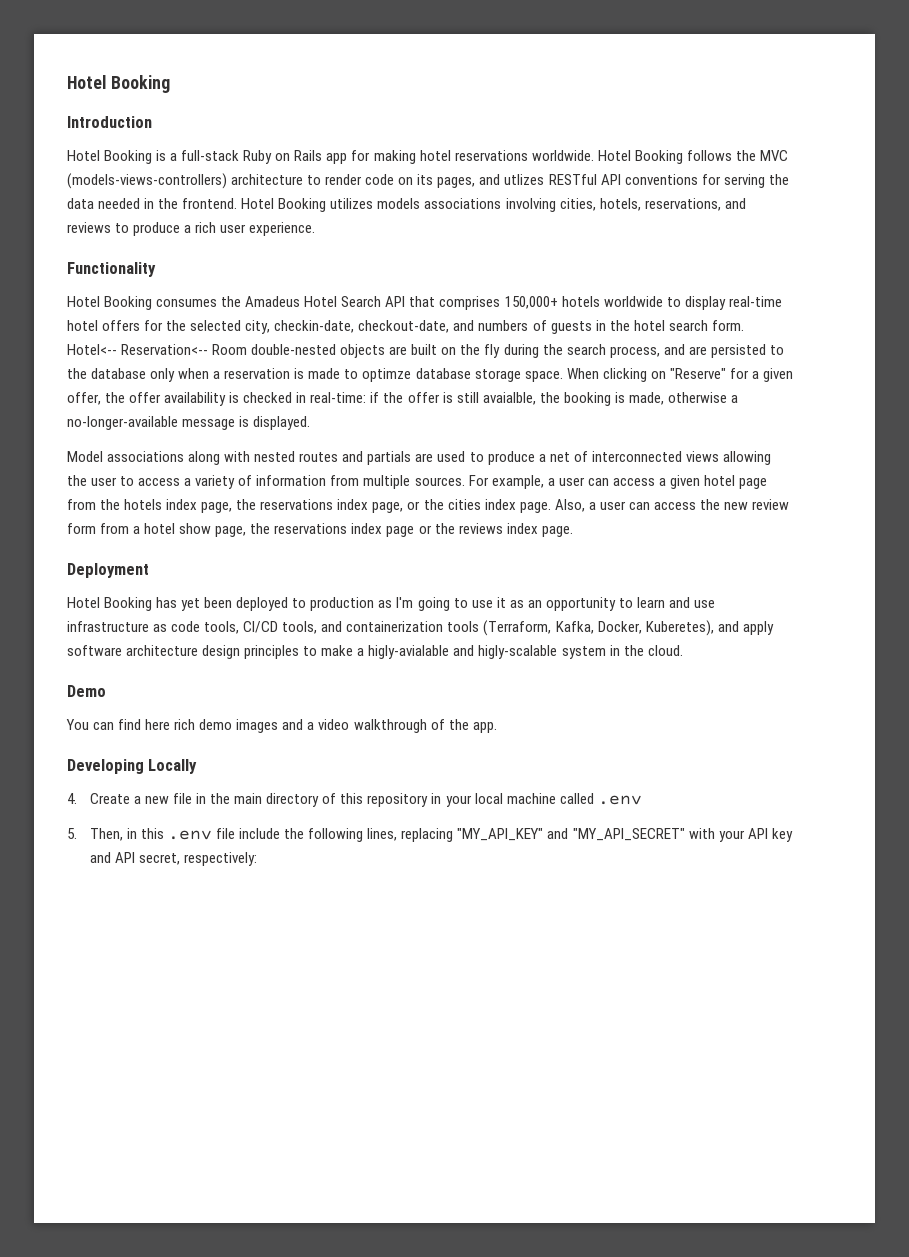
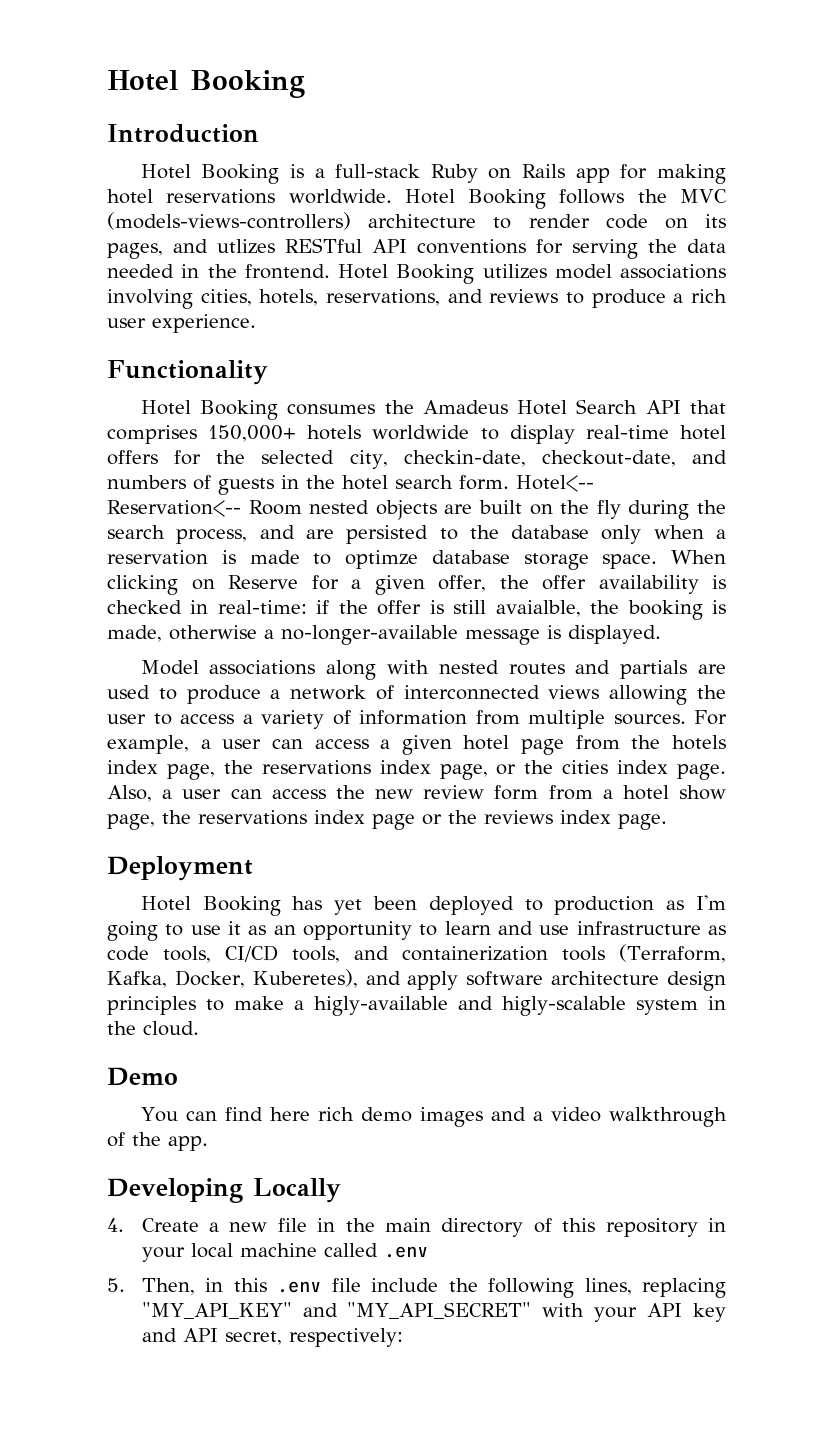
[377,198,421,209] models -> [554,264,612,279] model
[251,344,337,355] double-nested -> [309,500,370,514] nested
[669,368,726,379] "Reserve" -> [228,575,299,589] Reserve
[549,452,570,462] net -> [290,685,367,700] network
[368,645,450,659] higly-avialable -> [314,996,448,1016] higly-available

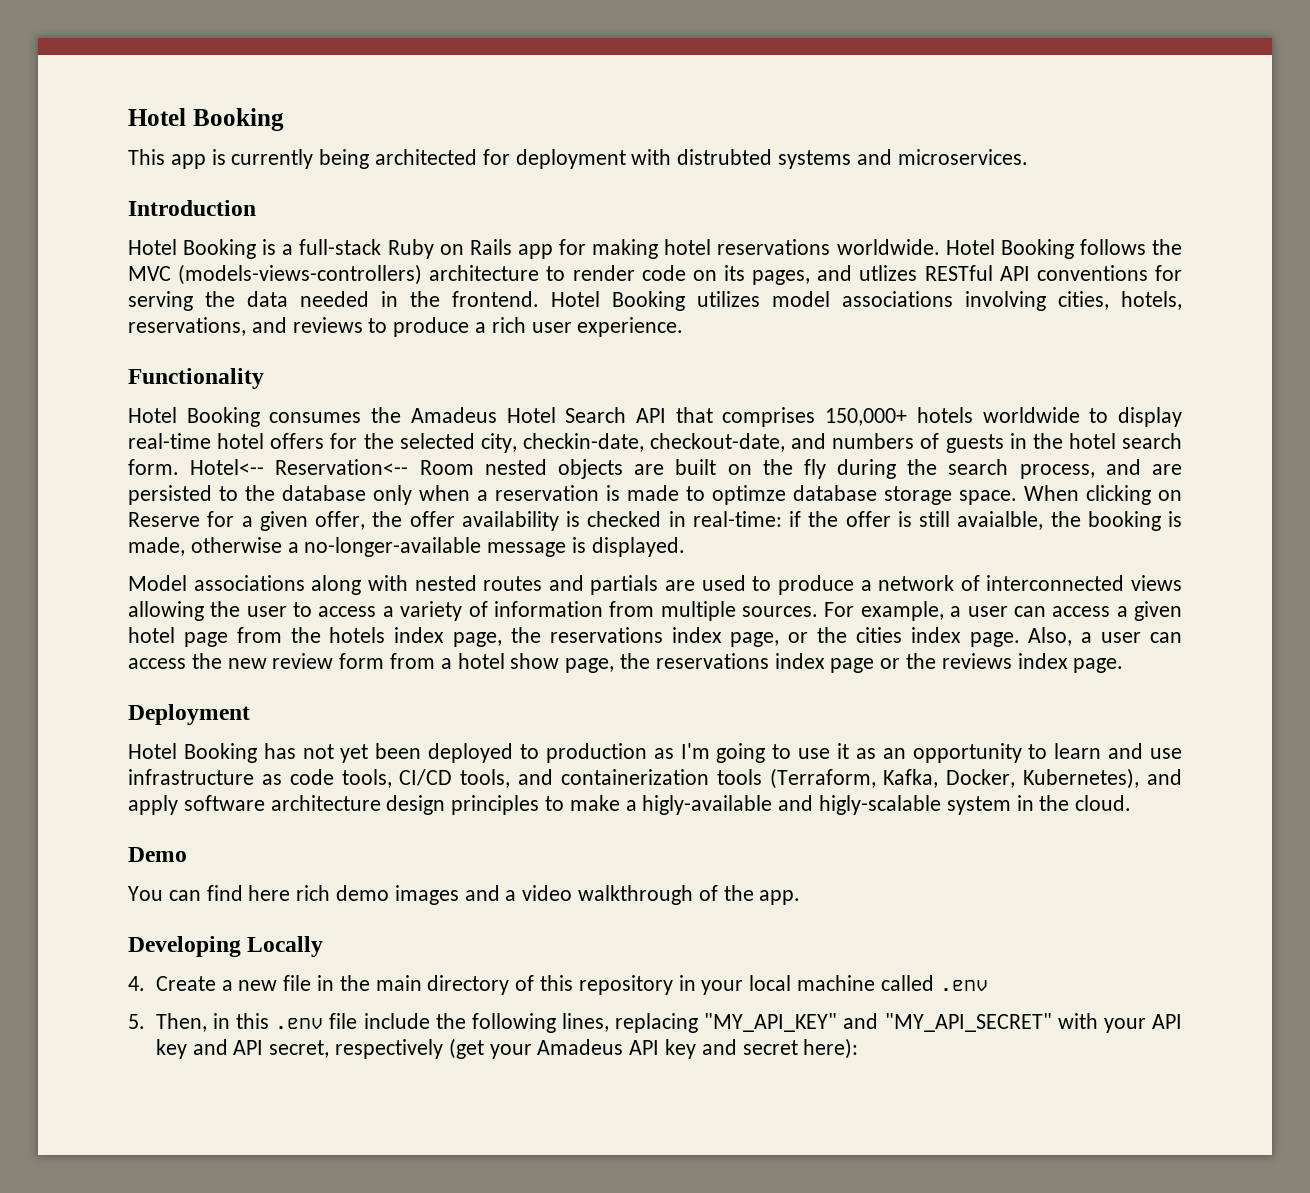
[107,70,305,98] Hotel Booking -> [128,108,284,131] [128,149,1028,169] Hotel Booking // This app is currently being architected for deployment with distrubted systems and microservices.
(323, 903) none -> [302,744,334,759] not
[252,969,358,988] Kuberetes), -> [1023,768,1140,789] Kubernetes),
[288,1328,403,1347] respectively: -> [334,1038,859,1059] respectively (get your Amadeus API key and secret here):

